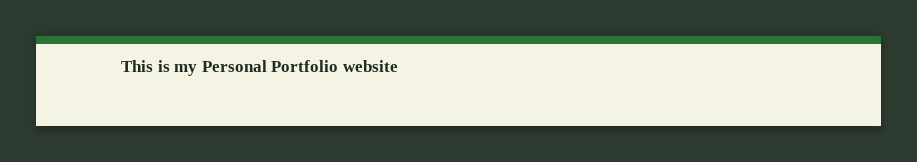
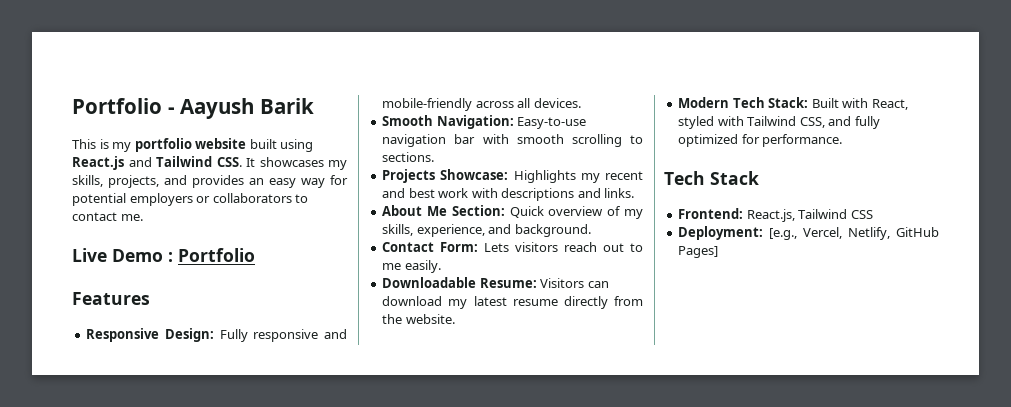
[121,60,398,76] This is my Personal Portfolio website -> [72,98,314,119] [72,138,314,152] [72,156,347,170] [72,175,348,188] [72,193,309,206] [72,212,143,221] [72,248,255,262] [72,292,150,305] [86,328,347,342] [382,98,581,111] [382,115,587,129] [382,134,643,147] [382,152,435,162] [382,169,643,183] [382,188,635,201] [382,205,643,219] [382,224,591,237] [382,242,643,252] [382,260,441,273] [382,277,609,288] [382,296,643,309] [382,314,455,324] [678,97,908,110] [678,116,880,129] [678,134,843,147] [664,171,759,185] [678,208,873,222] [678,226,939,240] [678,246,719,258] Portfolio - Aayush Barik // This is my portfolio website built using React.js and Tailwind CSS. It showcases my skills, projects, and provides an easy way for potential employers or collaborators to contact me. // Live Demo : Portfolio // Features // Responsive Design: Fully responsive and mobile-friendly across all devices. // Smooth Navigation: Easy-to-use navigation bar with smooth scrolling to sections. // Projects Showcase: Highlights my recent and best work with descriptions and links. // About Me Section: Quick overview of my skills, experience, and background. // Contact Form: Lets visitors reach out to me easily. // Downloadable Resume: Visitors can download my latest resume directly from the website. // Modern Tech Stack: Built with React, styled with Tailwind CSS, and fully optimized for performance. // Tech Stack // Frontend: React.js, Tailwind CSS // Deployment: [e.g., Vercel, Netlify, GitHub Pages]

